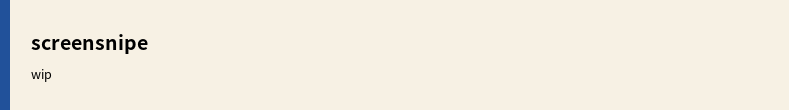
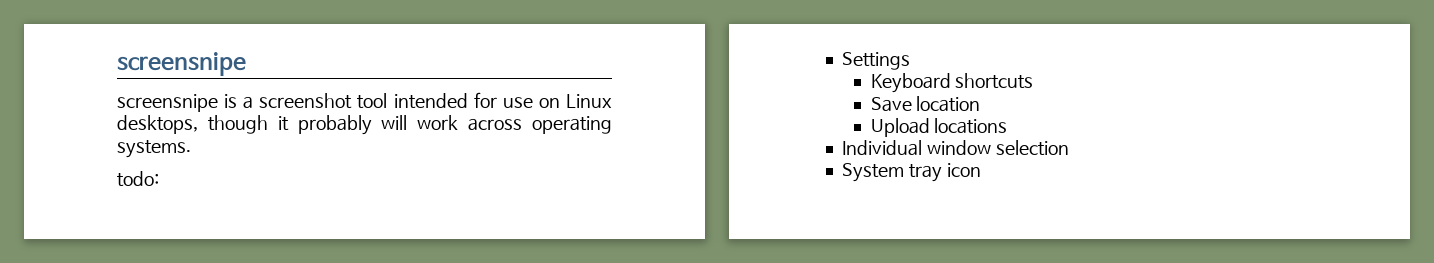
[31,69,52,82] wip -> [117,92,612,112] [117,115,613,135] [117,140,191,158] [117,171,159,187] [841,52,910,70] [870,73,1034,93] [870,96,981,112] [870,118,1008,137] [841,140,1069,156] [841,163,981,182] screensnipe is a screenshot tool intended for use on Linux desktops, though it probably will work across operating systems. // todo: // Settings // Keyboard shortcuts // Save location // Upload locations // Individual window selection // System tray icon

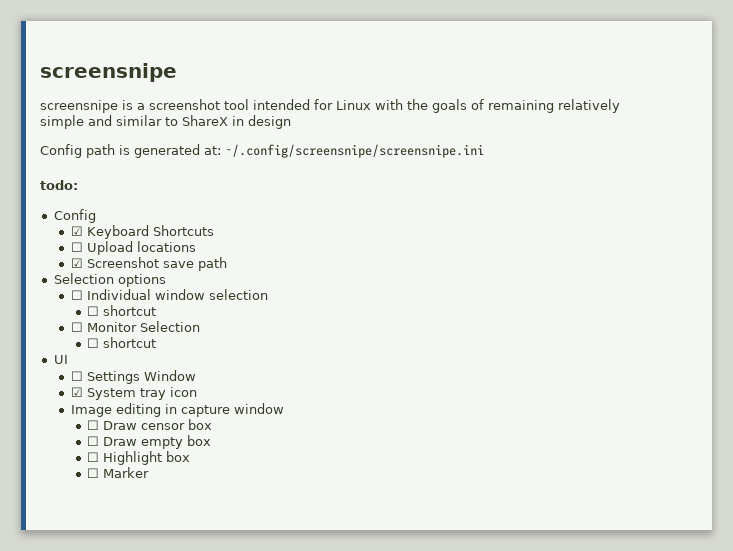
[502,94,612,108] [117,115,613,135] [117,140,191,158] [117,171,159,187] [841,52,910,70] [870,73,1034,93] [870,96,981,112] [870,118,1008,137] [841,140,1069,156] [841,163,981,182] use on Linux desktops, though it probably will work across operating systems. // todo: // Settings // Keyboard shortcuts // Save location // Upload locations // Individual window selection // System tray icon -> [336,99,620,113] [40,115,291,129] [40,144,484,158] [40,180,78,190] [53,209,96,223] [70,225,214,239] [70,241,196,255] [70,257,227,271] [53,273,166,287] [70,289,268,300] [87,305,157,316] [70,321,200,332] [87,337,157,348] [53,355,68,364] [70,370,196,384] [70,387,197,400] [70,403,284,417] [87,419,213,430] [87,435,212,449] [87,451,191,465] [87,467,150,478] Linux with the goals of remaining relatively simple and similar to ShareX in design // Config path is generated at: ~/.config/screensnipe/screensnipe.ini // todo: // Config // ☑ Keyboard Shortcuts // ☐ Upload locations // ☑ Screenshot save path // Selection options // ☐ Individual window selection // ☐ shortcut // ☐ Monitor Selection // ☐ shortcut // UI // ☐ Settings Window // ☑ System tray icon // Image editing in capture window // ☐ Draw censor box // ☐ Draw empty box // ☐ Highlight box // ☐ Marker

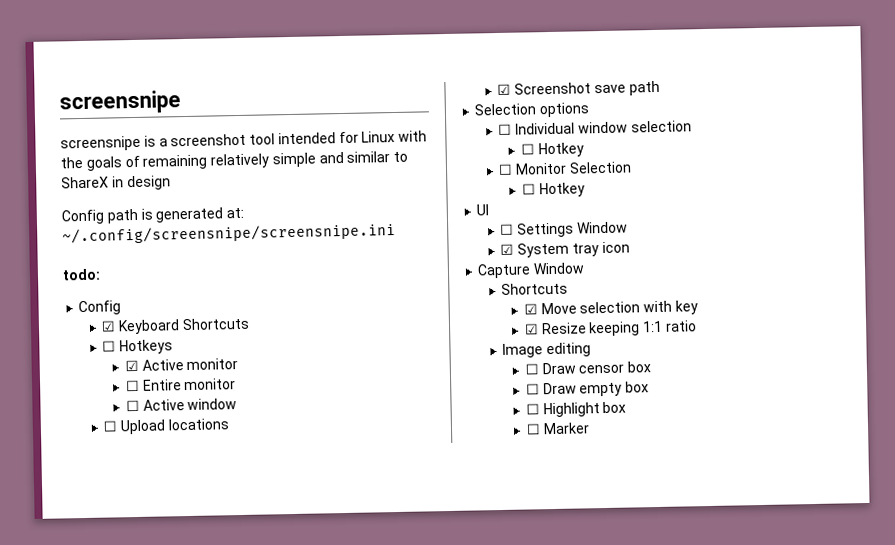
(214, 230) none -> [102,339,173,355] [124,358,239,372] [125,378,237,392] [125,398,238,412] // ☐ Hotkeys // ☑ Active monitor // ☐ Entire monitor // ☐ Active window
[103,305,157,316] shortcut -> [537,142,584,158] Hotkey
[103,337,157,348] shortcut -> [538,182,585,198] Hotkey
(197, 392) none -> [477,262,586,279] [501,282,569,295] [523,300,699,315] [523,320,698,337] // Capture Window // Shortcuts // ☑ Move selection with key // ☑ Resize keeping 1:1 ratio
[164,403,284,417] in capture window -> (591, 350) none

